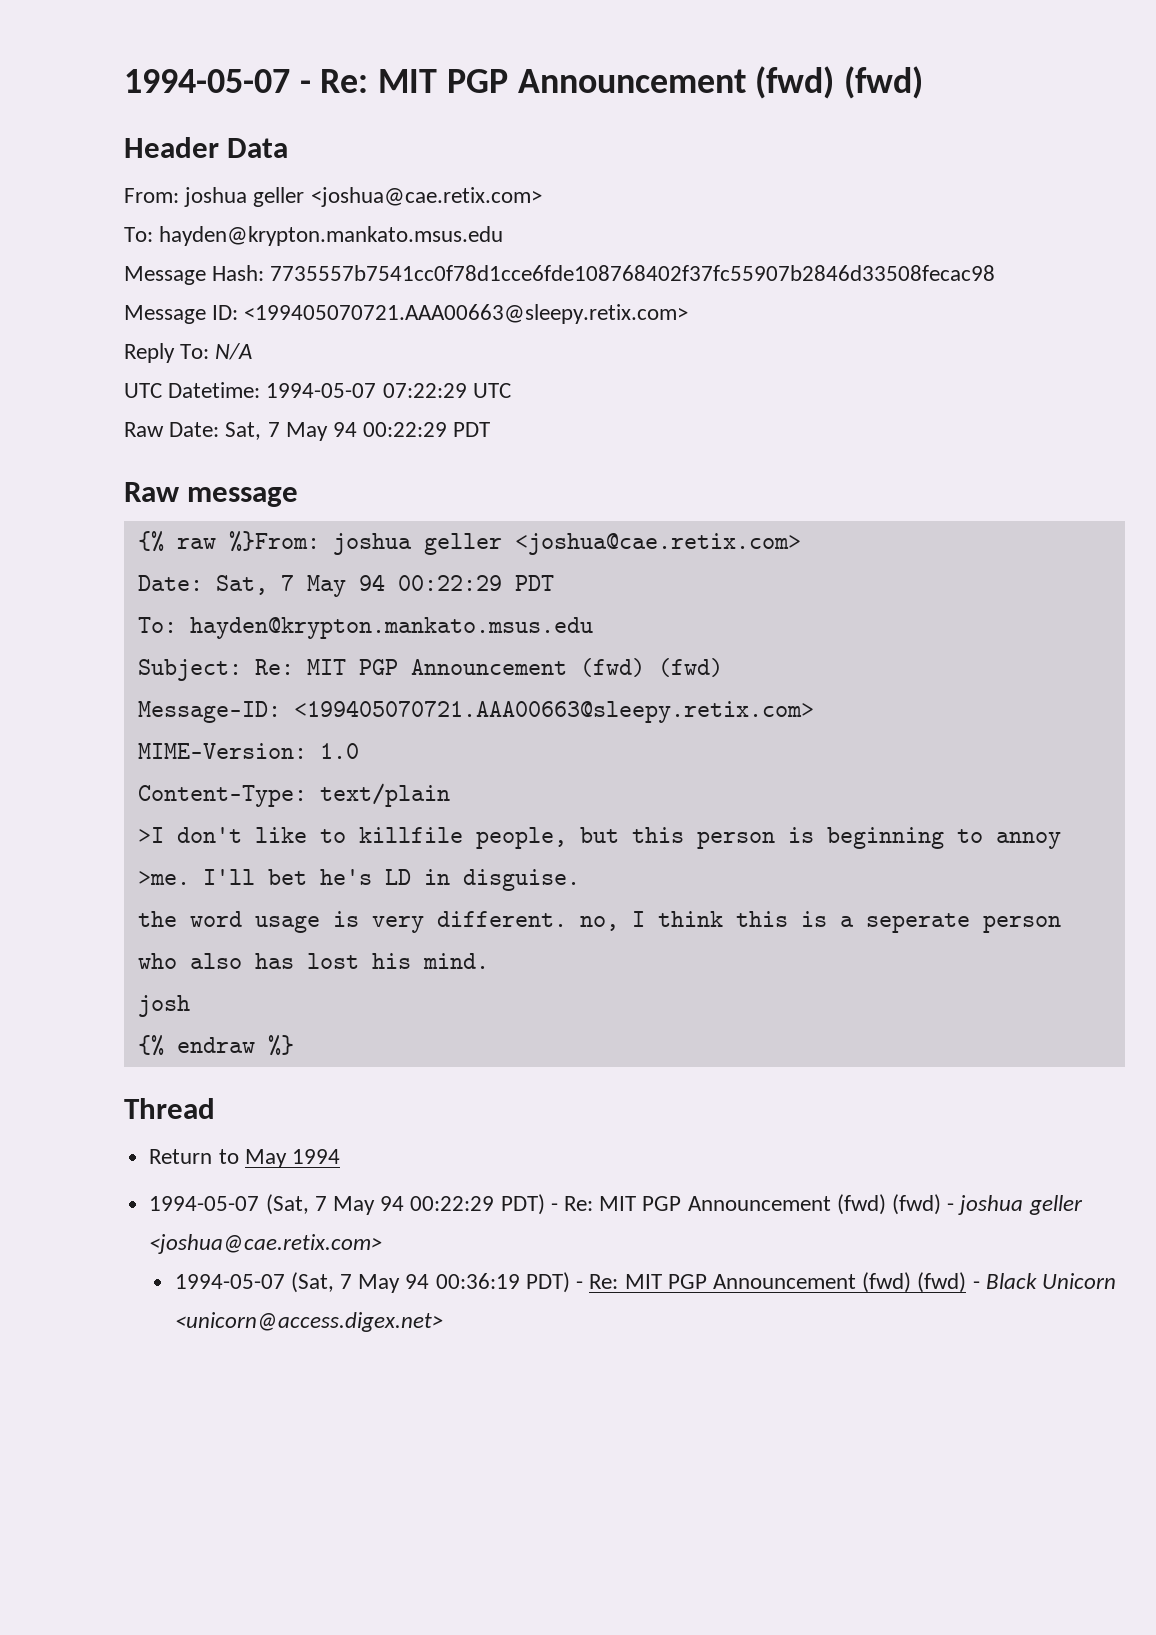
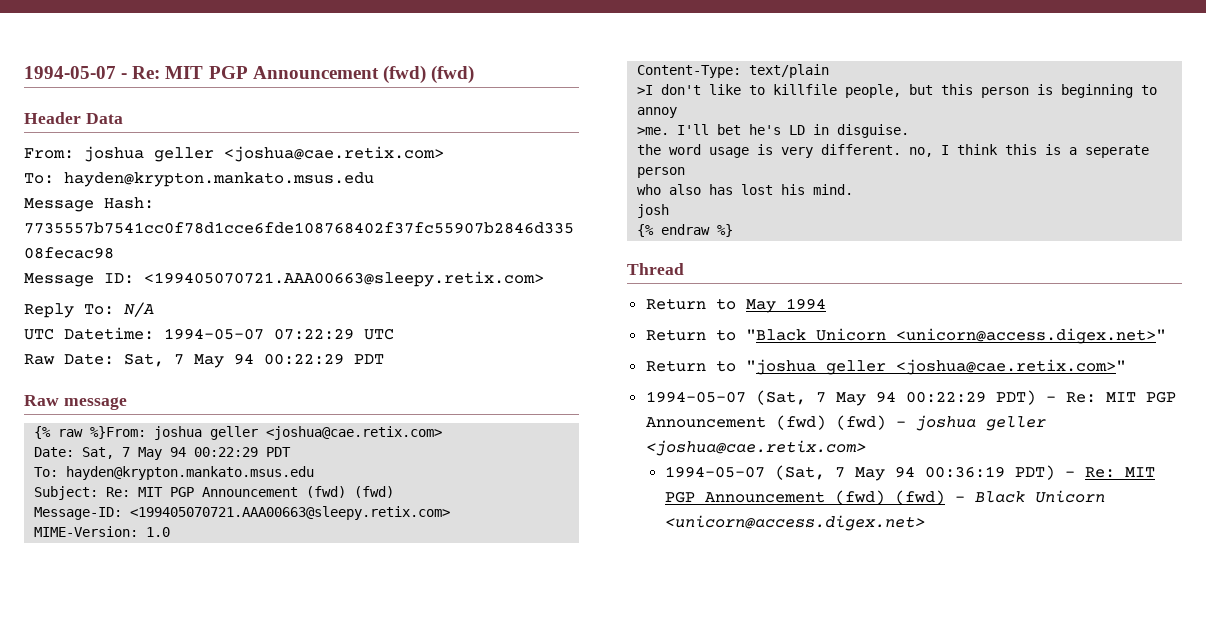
(340, 1156) none -> [645,328,1166,344] [645,359,1126,375] // Return to "Black Unicorn <unicorn@access.digex.net>" // Return to "joshua geller <joshua@cae.retix.com>"

